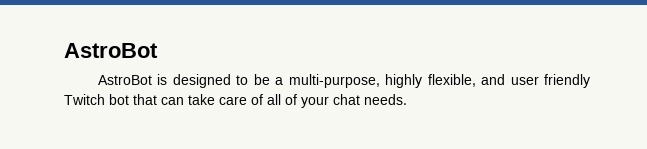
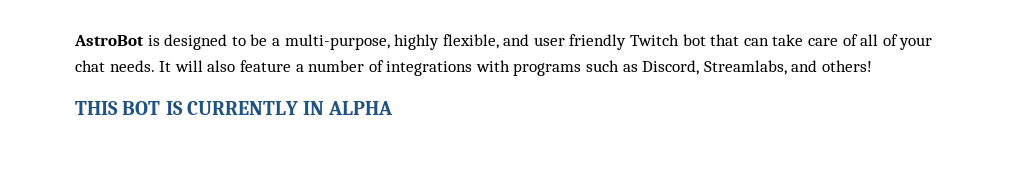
[64,43,158,58] [97,75,152,85] AstroBot // AstroBot -> [74,35,144,46] AstroBot
(407, 99) none -> [159,60,873,76] [75,101,394,115] It will also feature a number of integrations with programs such as Discord, Streamlabs, and others! // THIS BOT IS CURRENTLY IN ALPHA

